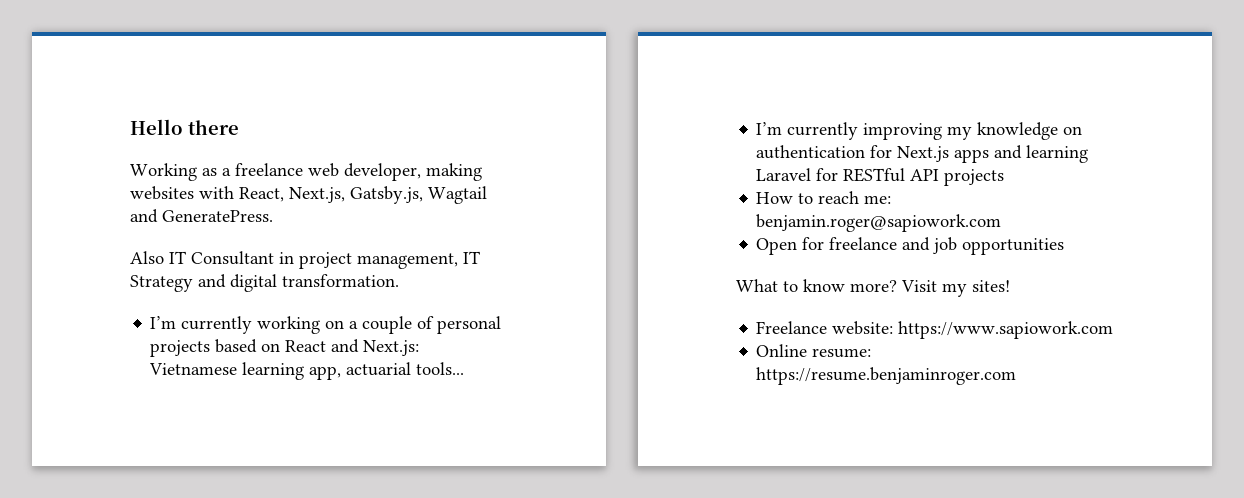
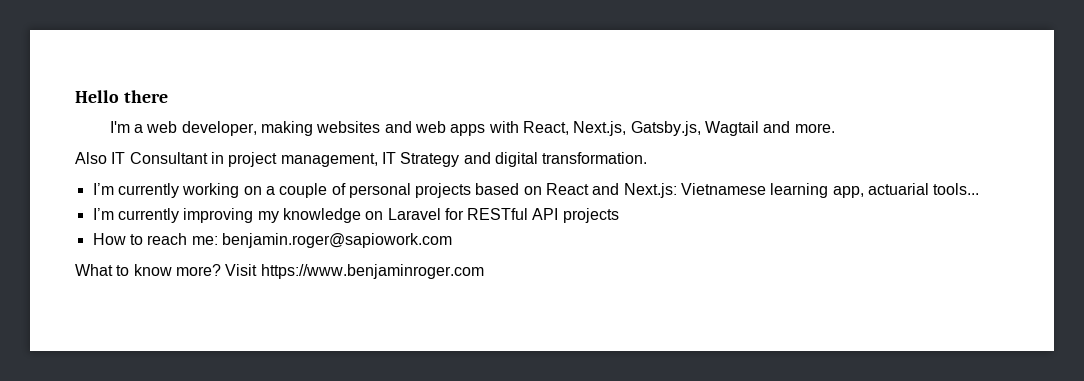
[130,163,303,181] Working as a freelance -> [109,121,144,133] I'm a
(194, 193) none -> [384,121,486,136] and web apps
[162,210,273,222] GeneratePress. -> [794,123,835,133] more.
[756,145,1089,163] authentication for Next.js apps and learning -> (384, 215) none
[756,237,1065,255] // Open for freelance and job opportunities -> (452, 240) none
[942,280,1010,297] [756,321,1114,339] [756,344,872,358] [756,367,1017,385] my sites! // Freelance website: https://www.sapiowork.com // Online resume: https://resume.benjaminroger.com -> [260,264,484,279] https://www.benjaminroger.com

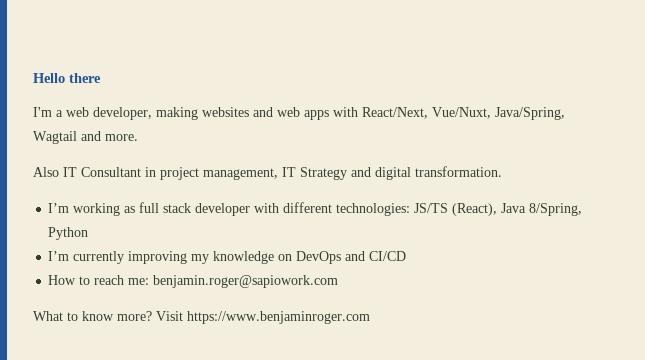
[523,121,701,136] React, Next.js, Gatsby.js, -> [362,107,565,120] React/Next, Vue/Nuxt, Java/Spring,
[117,183,980,198] currently working on a couple of personal projects based on React and Next.js: Vietnamese learning app, actuarial tools... -> [73,202,583,216] [48,227,89,240] working as full stack developer with different technologies: JS/TS (React), Java 8/Spring, Python
[387,208,619,223] Laravel for RESTful API projects -> [296,251,407,264] DevOps and CI/CD

